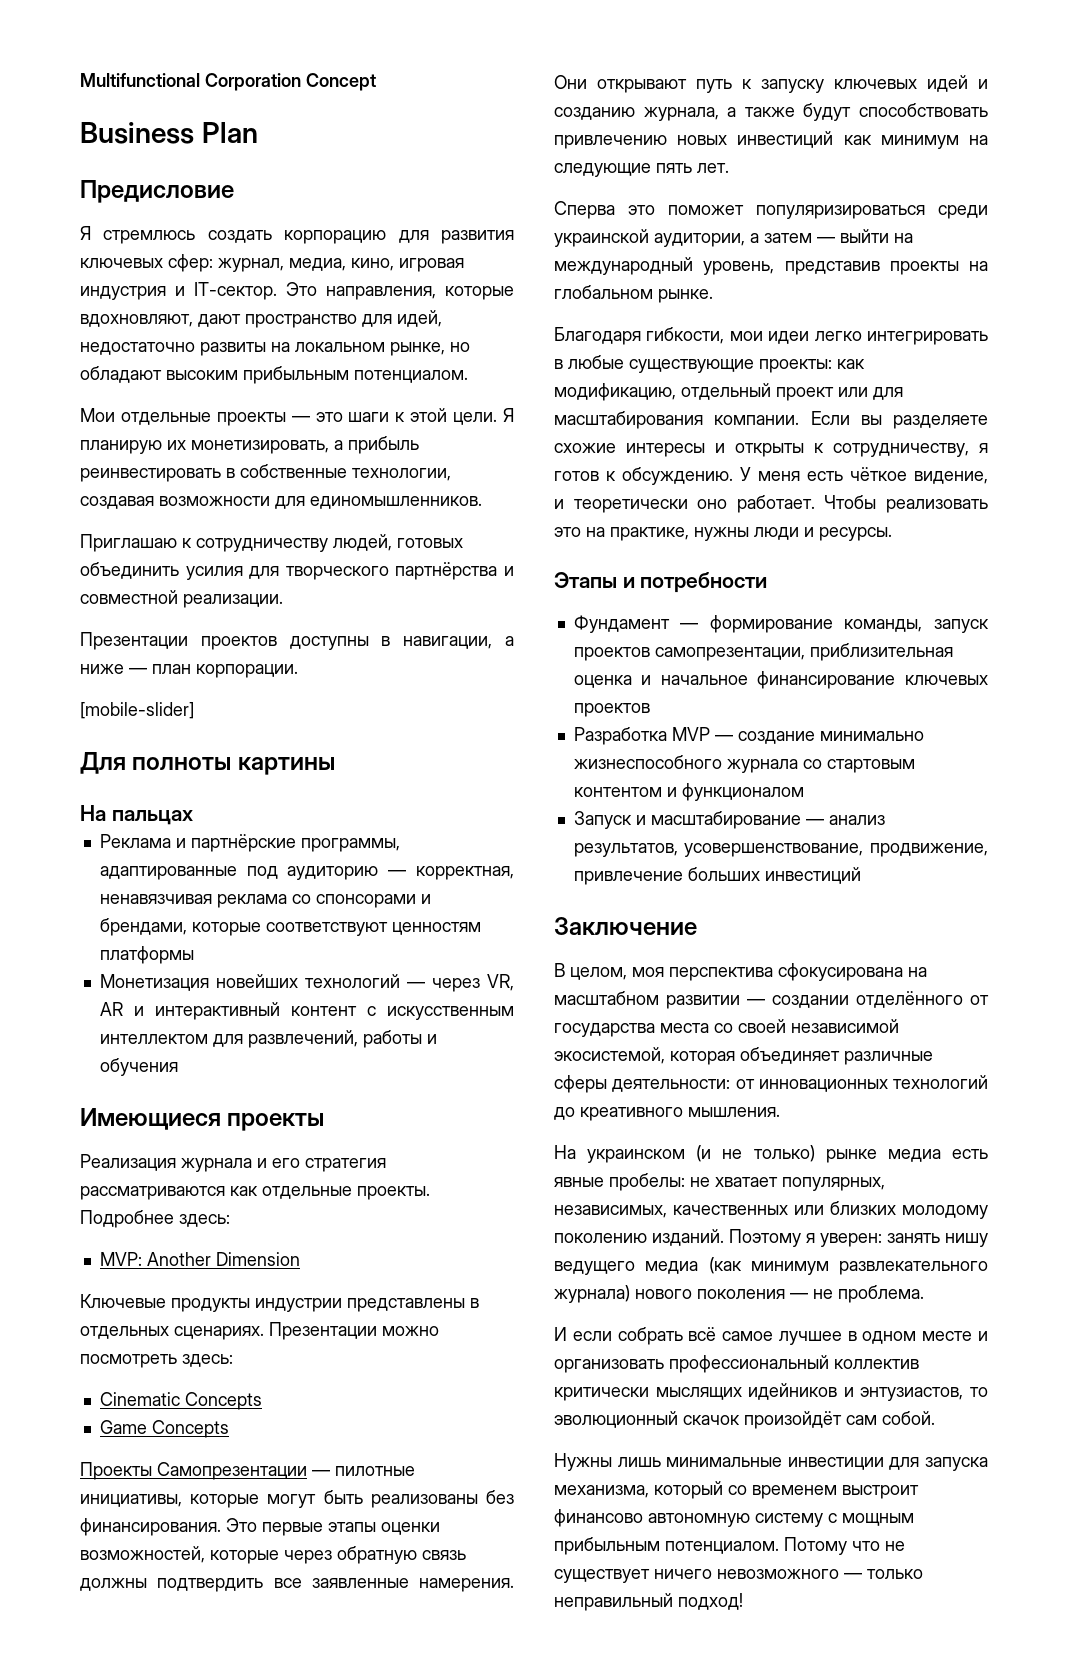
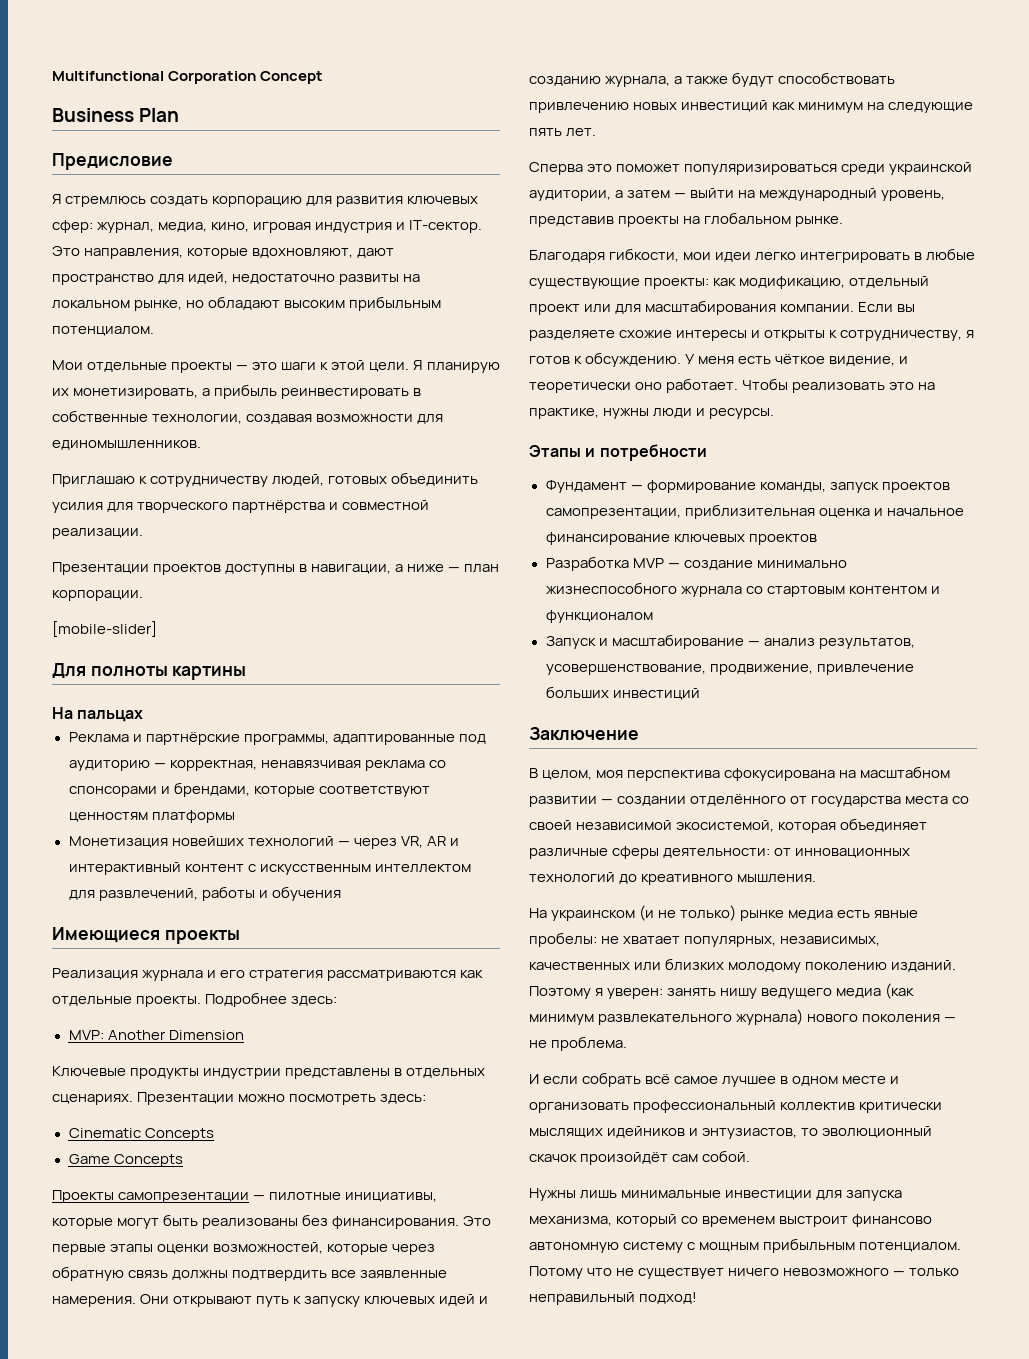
[157,1462,307,1480] Самопрезентации -> [118,1192,250,1203] самопрезентации

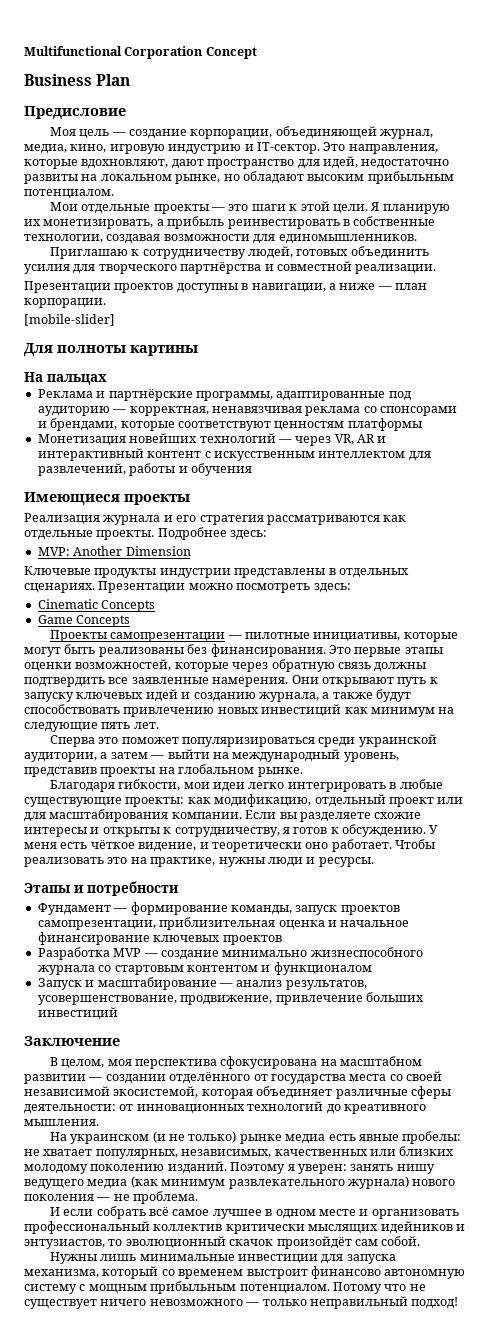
[52,194,479,207] [52,220,93,233] Я стремлюсь создать корпорацию для развития ключевых сфер: -> [49,126,377,139] Моя цель — создание корпорации, объединяющей
[253,222,393,233] игровая индустрия -> [109,144,242,154] игровую индустрию

